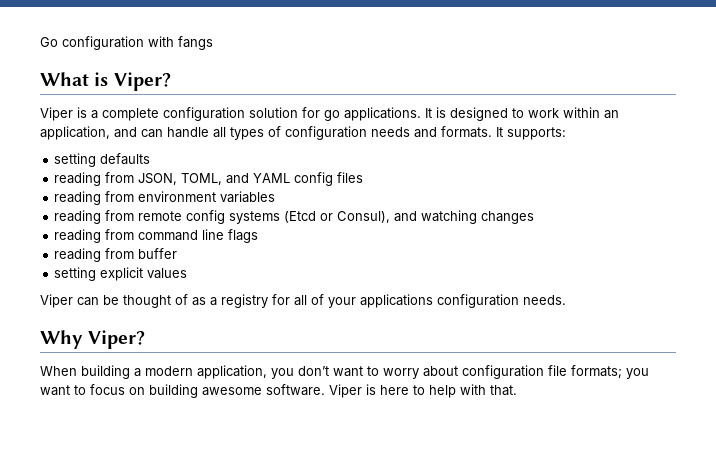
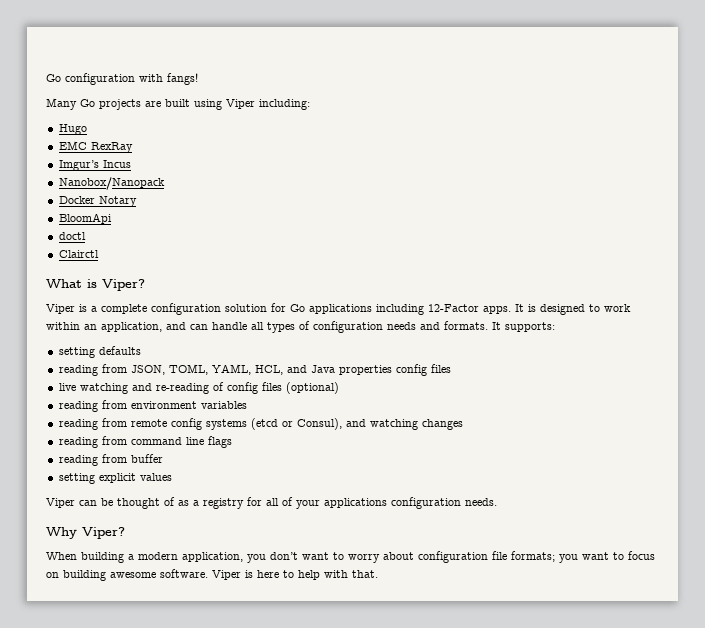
[178,36,213,50] fangs -> [167,73,198,85] [46,98,310,110] [58,124,87,135] [58,141,133,153] [58,160,131,171] [58,177,165,190] [58,196,137,207] [58,213,112,224] [58,232,86,240] [58,250,99,258] fangs! // Many Go projects are built using Viper including: // Hugo // EMC RexRay // Imgur’s Incus // Nanobox/Nanopack // Docker Notary // BloomApi // doctl // Clairctl
[324,107,421,121] go applications. -> [290,304,511,315] Go applications including 12-Factor apps.
[226,172,364,186] and YAML config files -> [211,364,451,376] [58,382,339,394] YAML, HCL, and Java properties config files // live watching and re-reading of config files (optional)
[284,211,317,223] (Etcd -> [250,418,278,430] (etcd

